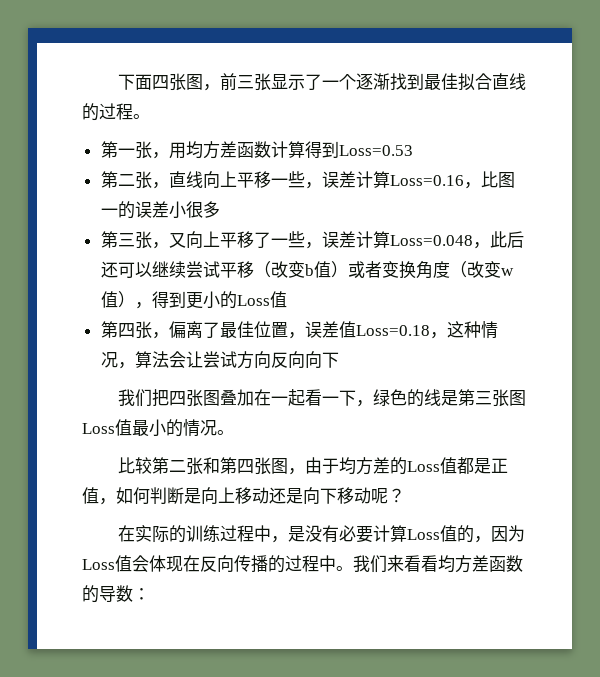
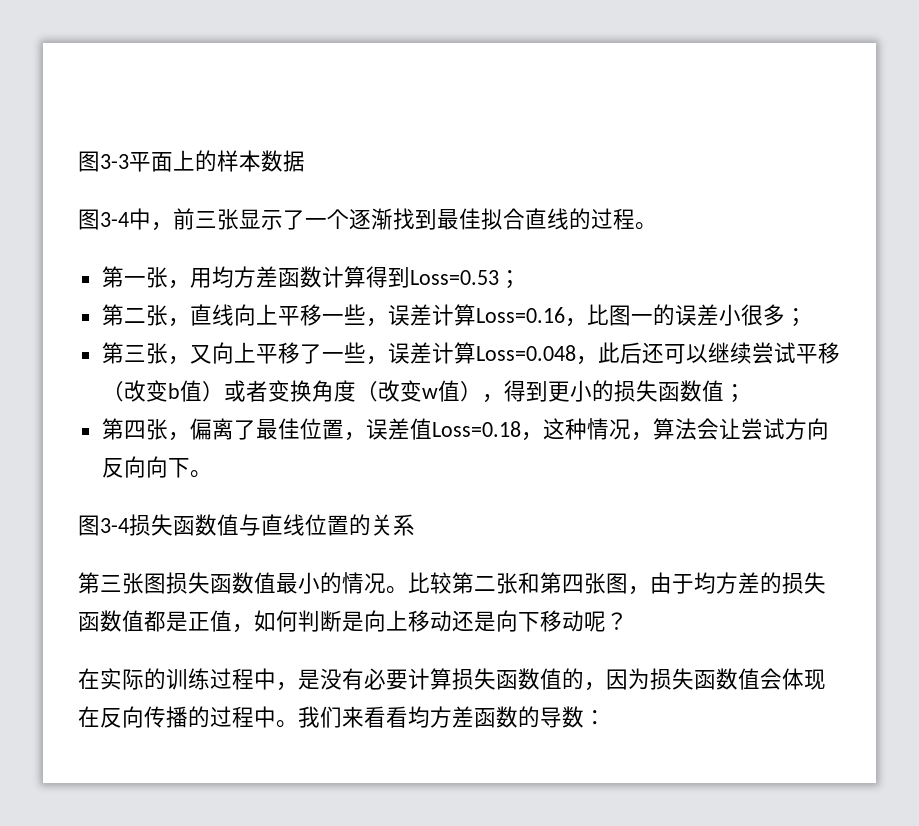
[117,73,203,91] 下面四张图 -> [78,150,305,172] [78,208,151,230] 图3-3平面上的样本数据 // 图3-4中
(413, 150) none -> [498,270,521,289] ；
(220, 209) none -> [784,308,807,327] ；
[236,291,287,308] Loss值 -> [613,380,746,403] 损失函数值；
[117,389,526,407] [82,423,115,434] // 我们把四张图叠加在一起看一下，绿色的线是第三张图Loss -> [189,470,212,478] [78,514,415,536] [78,572,254,594] 。 // 图3-4损失函数值与直线位置的关系 // 第三张图损失函数
(234, 432) // -> (408, 590) none
[406,461,440,472] Loss -> [782,572,826,594] [78,610,122,632] 损失函数
[406,529,440,540] Loss -> [452,668,540,690] 损失函数
[82,559,115,570] Loss -> [650,668,738,690] 损失函数

